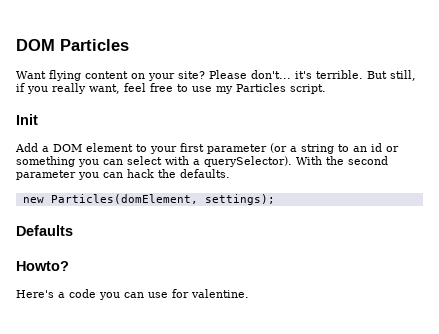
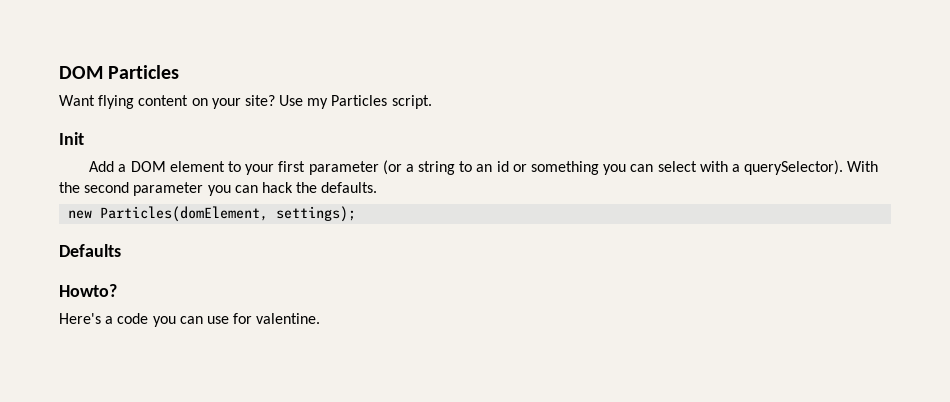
[209,70,416,81] [16,83,212,94] Please don't... it's terrible. But still, if you really want, feel free to use -> [279,95,304,106] Use

